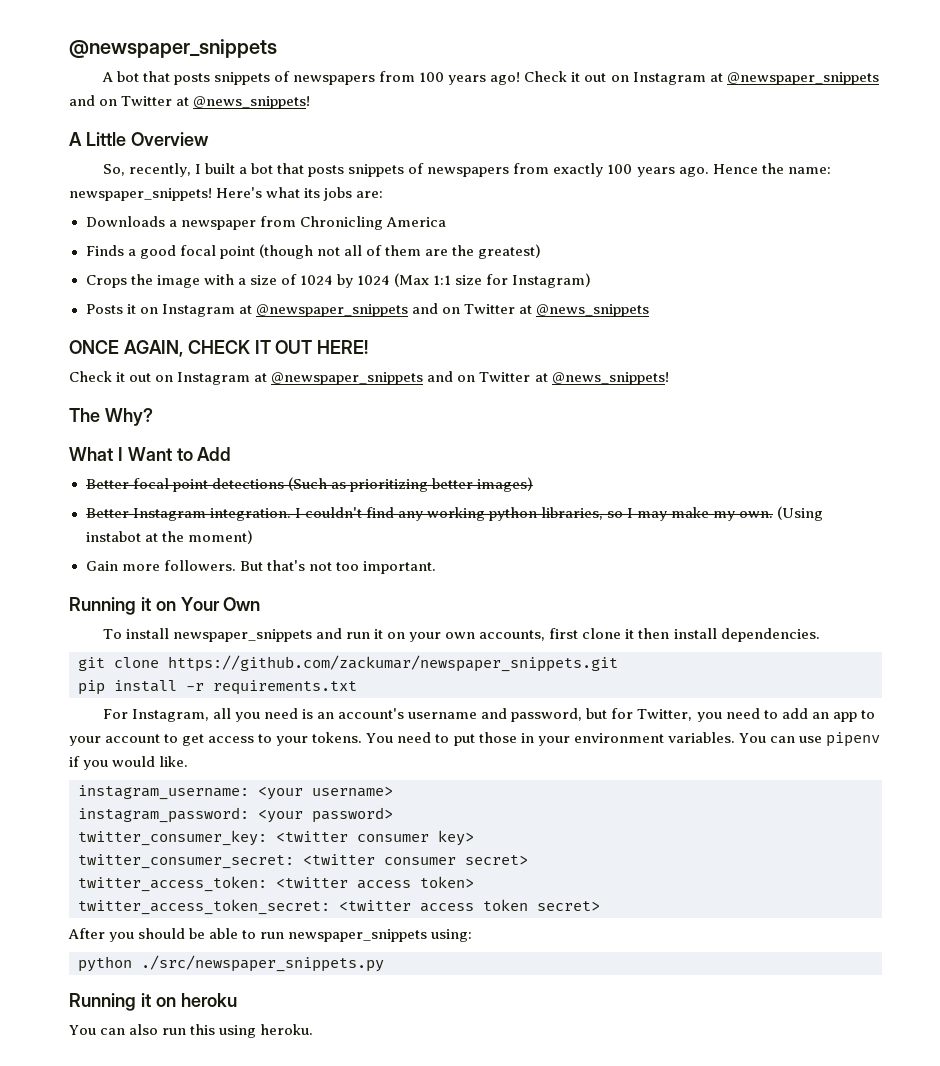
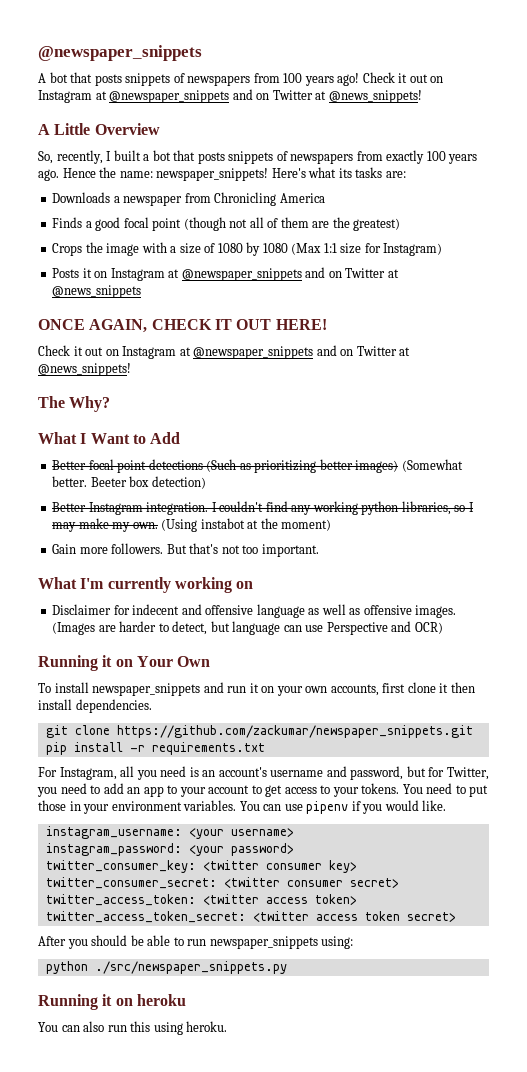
[323,187,353,201] jobs -> [355,167,383,178] tasks
[299,274,390,288] 1024 by 1024 -> [217,242,288,256] 1080 by 1080
(533, 484) none -> [401,459,463,472] [52,476,206,489] (Somewhat better. Beeter box detection)
(436, 567) none -> [38,577,254,593] [52,604,457,618] [52,621,443,635] // What I'm currently working on // Disclaimer for indecent and offensive language as well as offensive images. (Images are harder to detect, but language can use Perspective and OCR)

